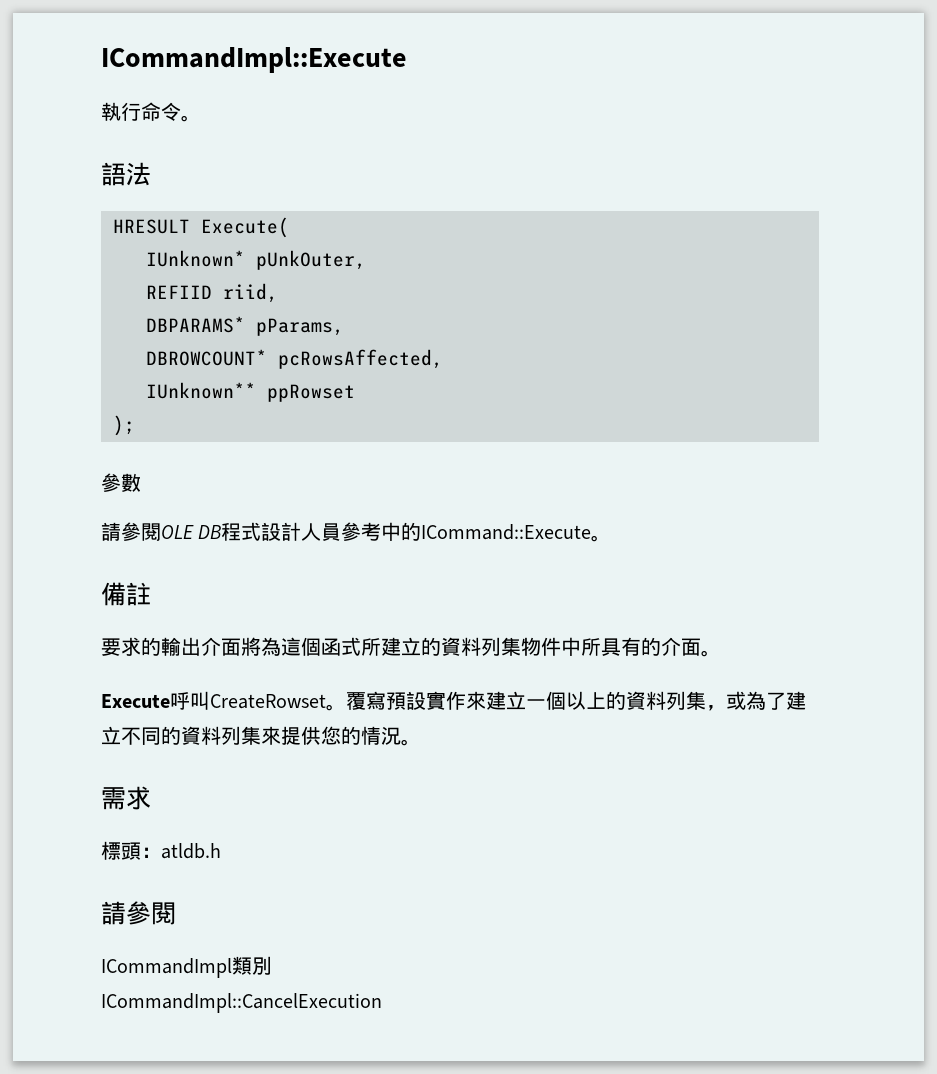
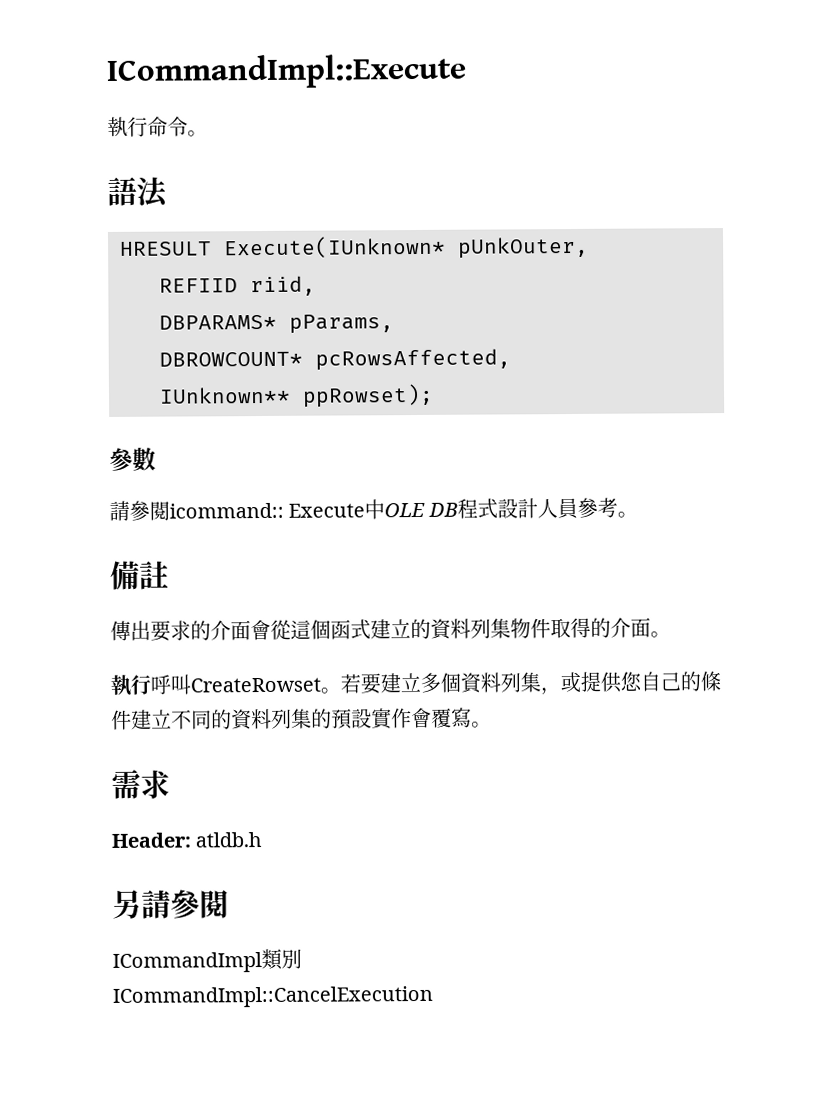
[201,217,289,238] [146,250,245,267] Execute( // IUnknown* -> [223,235,446,259] Execute(IUnknown*
[267,384,355,402] [113,415,135,436] ppRowset // ); -> [302,383,434,408] ppRowset);
(161, 532) none -> [169,499,386,520] icommand:: Execute中
[381,522,592,541] 中的ICommand::Execute -> (618, 507) none
[101,637,281,656] 要求的輸出介面將為 -> [110,619,292,642] 傳出要求的介面會從
[361,638,381,656] 所 -> (371, 629) none
[561,637,641,656] 中所具有 -> [550,617,591,639] 取得
[101,694,170,708] Execute -> [110,674,151,695] 執行
[346,691,786,711] 覆寫預設實作來建立一個以上的資料列集，或為了 -> [340,671,721,696] [111,709,132,730] 若要建立多個資料列集，或提供您自己的條件
[261,726,401,745] 來提供您的情況 -> [311,707,472,730] 的預設實作會覆寫
[101,841,161,860] 標頭： -> [111,832,191,848] Header:
(221, 851) none -> [112,889,142,919] 另

